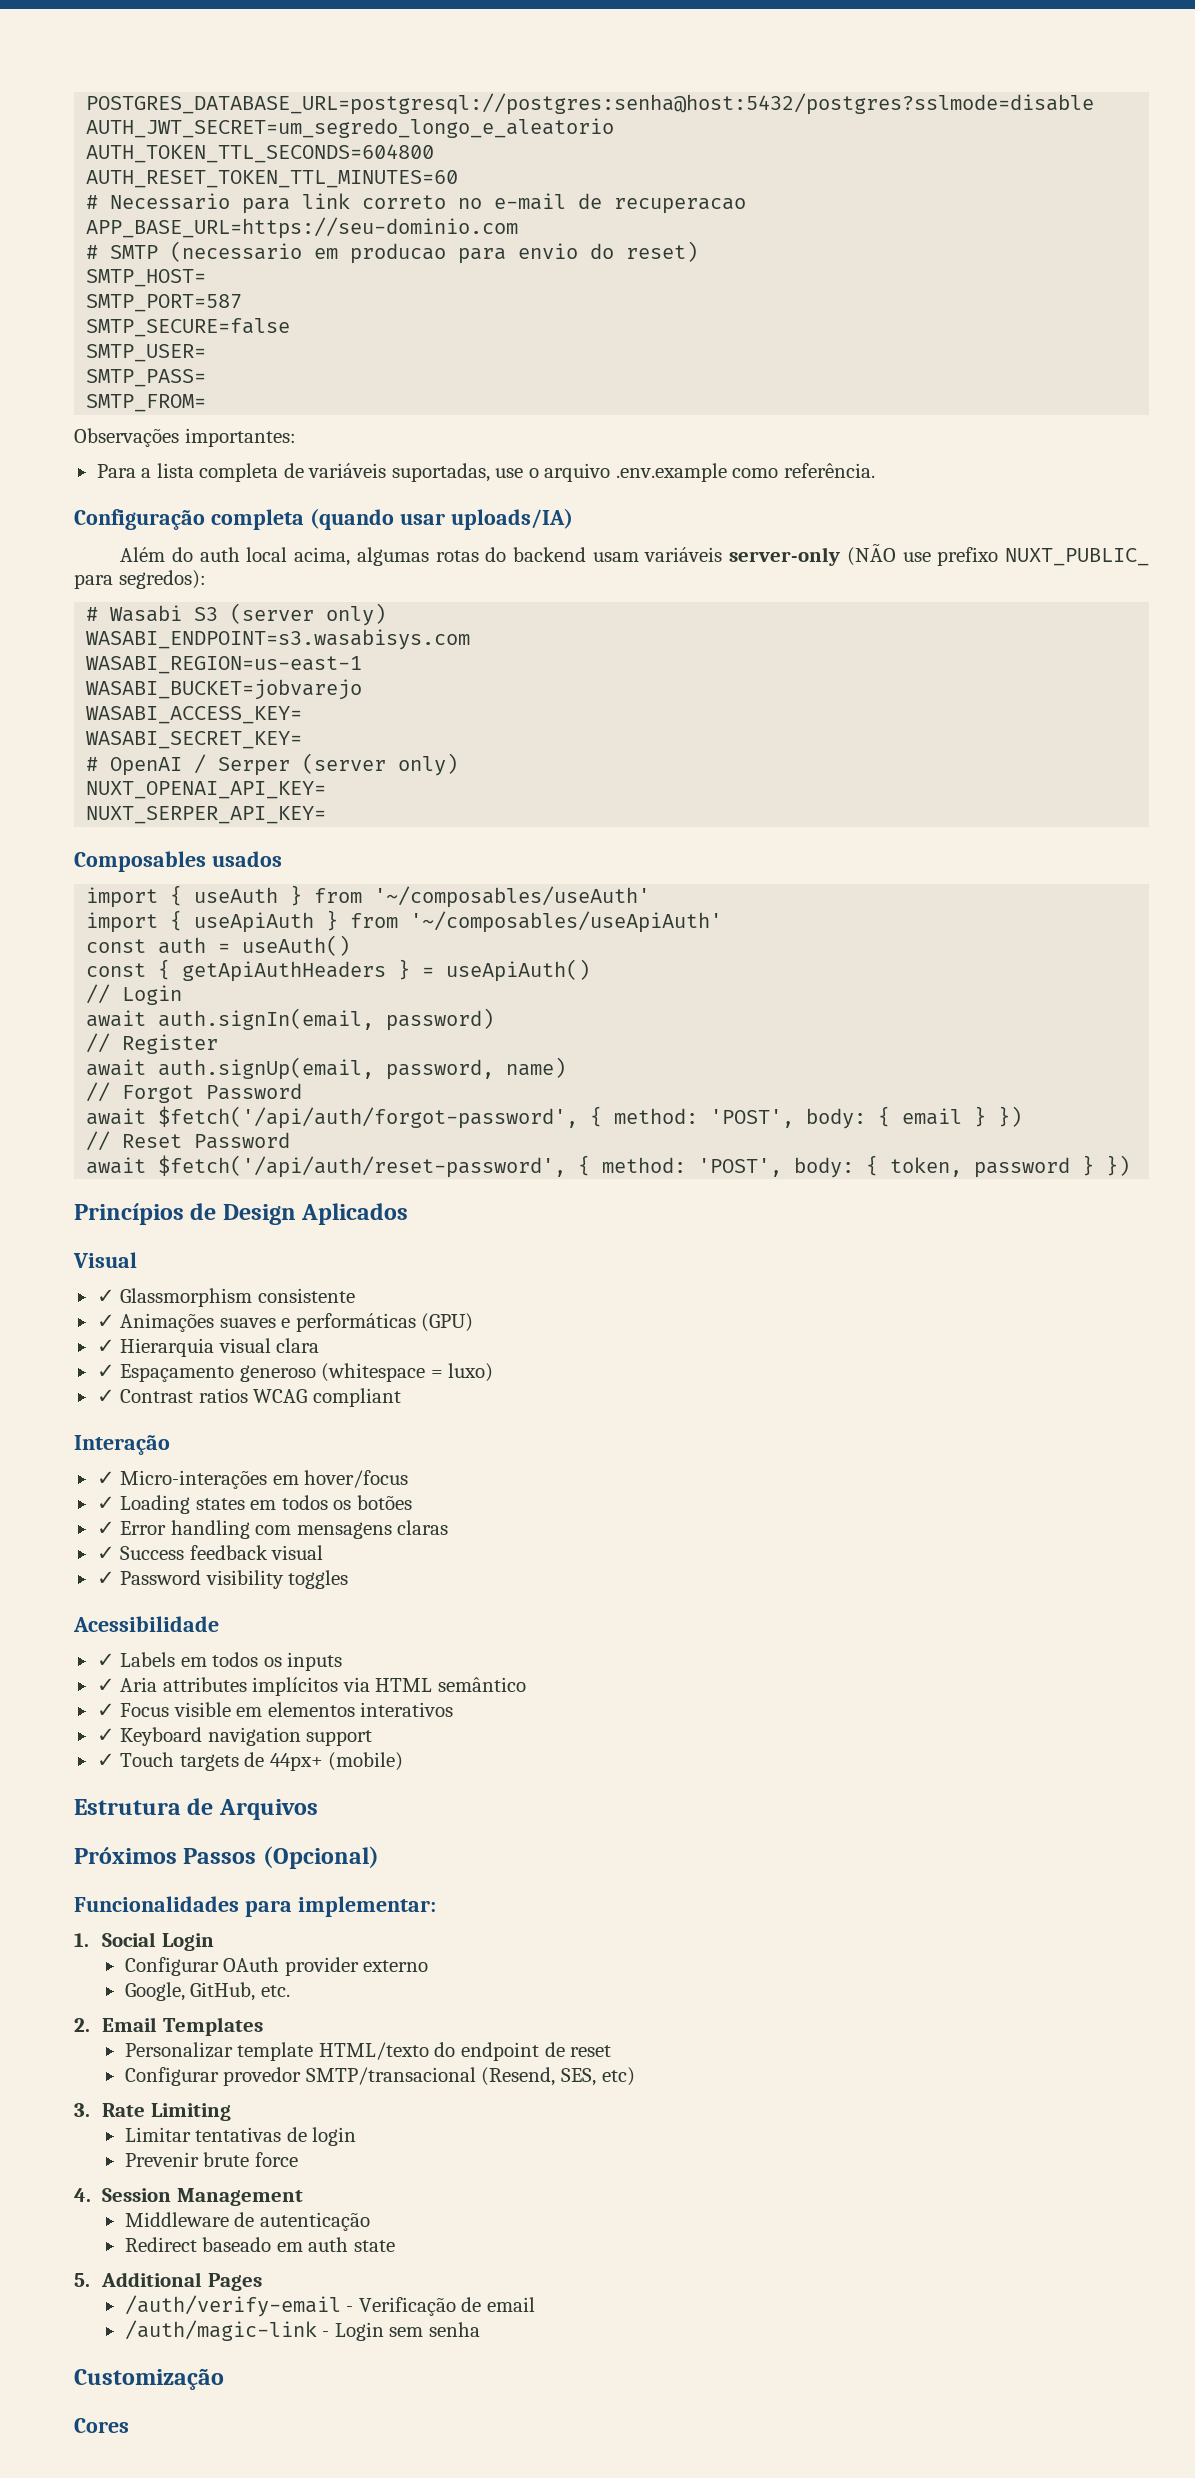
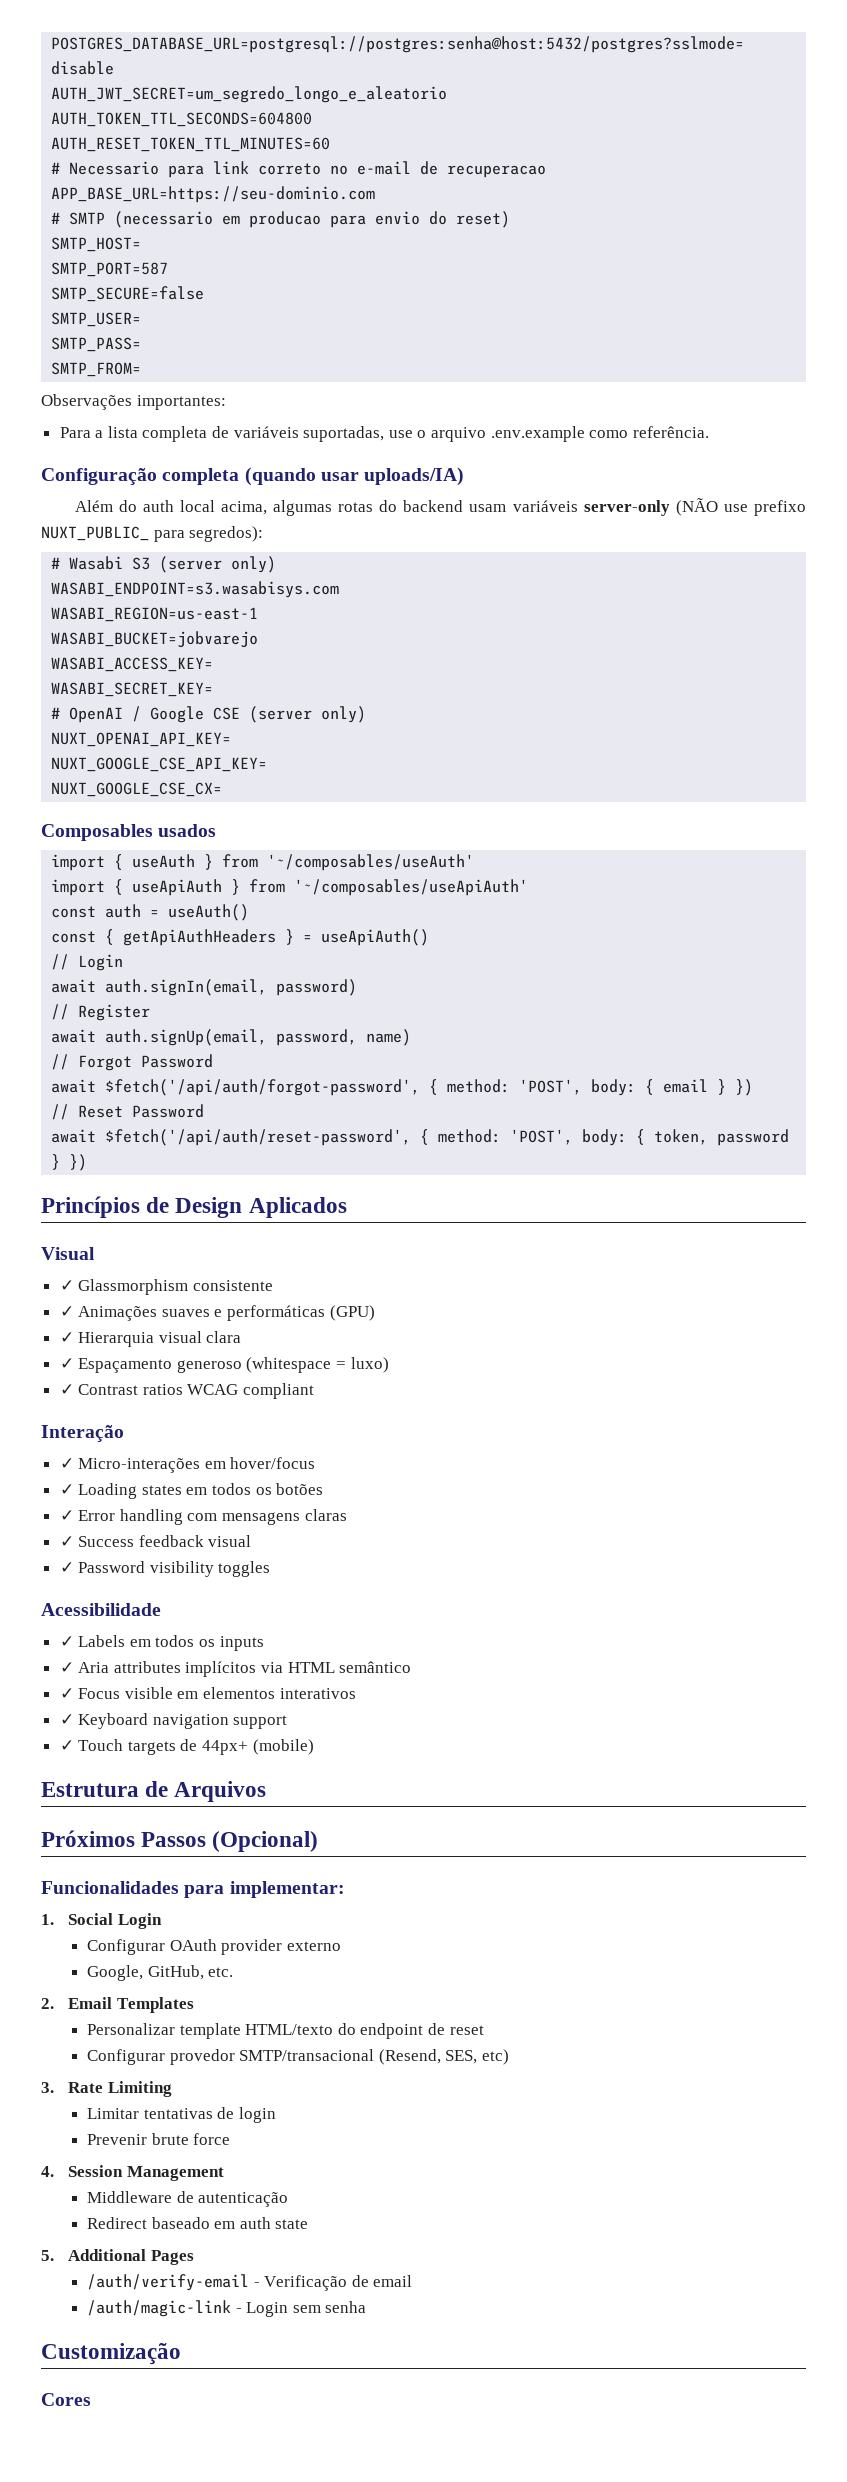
[218,757,291,776] Serper -> [150,706,241,723] Google CSE
[86,806,327,824] NUXT_SERPER_API_KEY= -> [51,757,268,772] [51,782,223,797] NUXT_GOOGLE_CSE_API_KEY= // NUXT_GOOGLE_CSE_CX=

